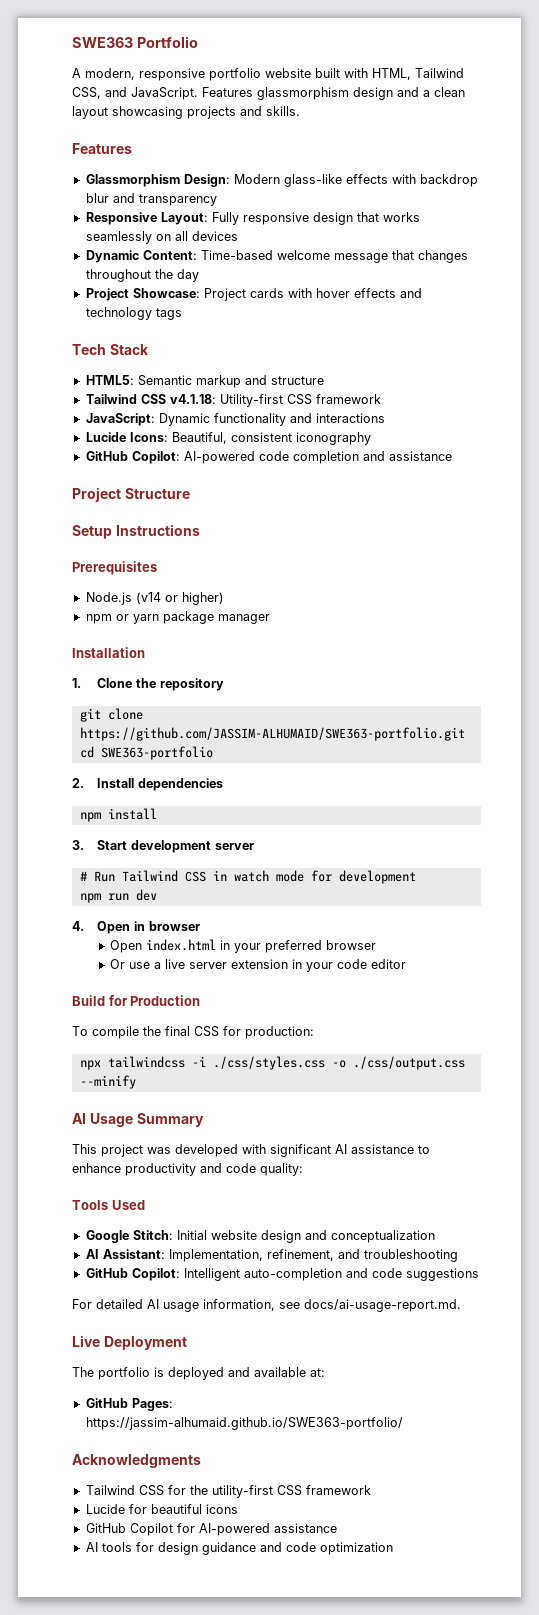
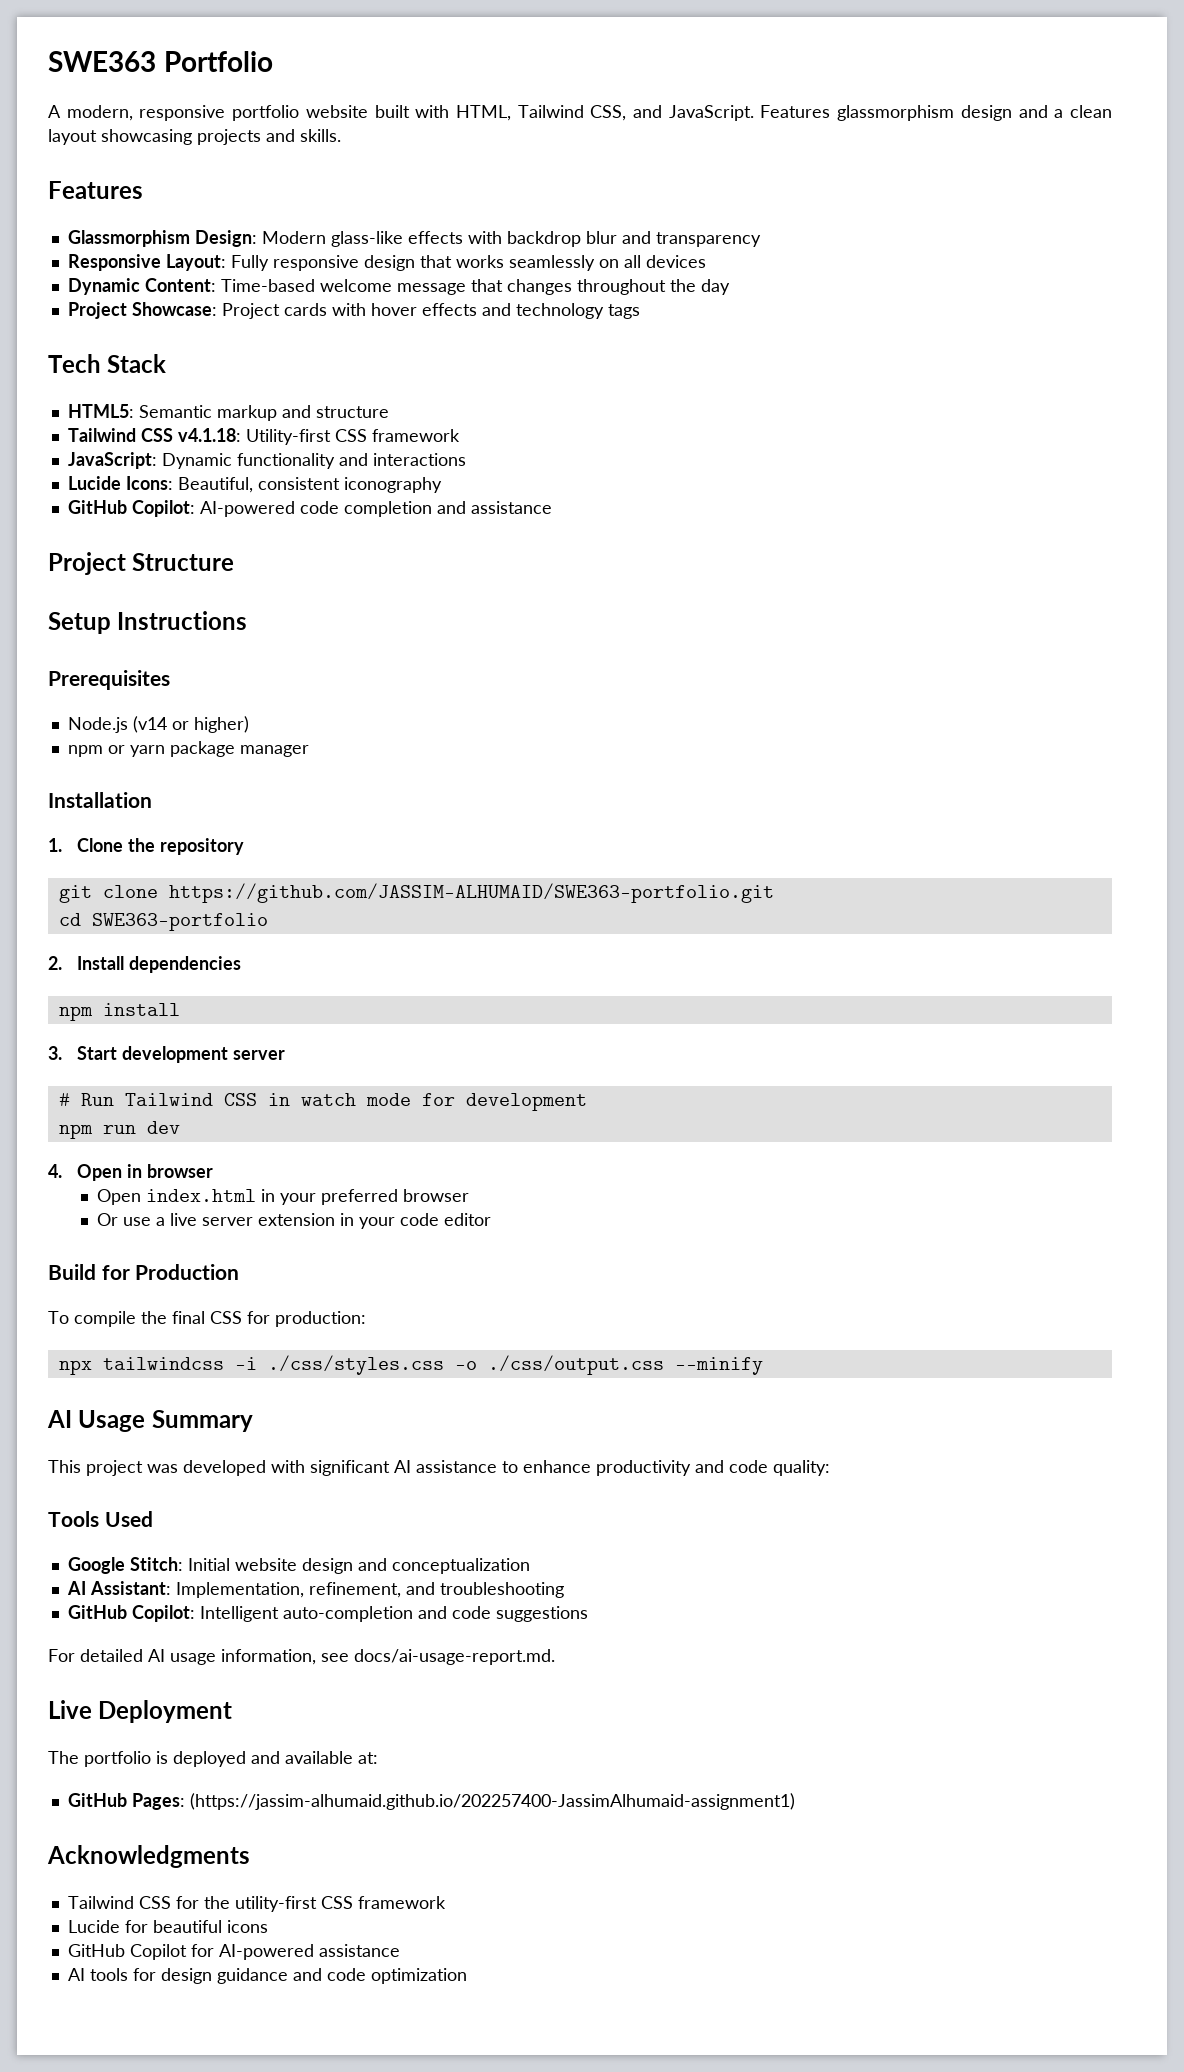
[85,1417,403,1430] https://jassim-alhumaid.github.io/SWE363-portfolio/ -> [189,1793,795,1810] (https://jassim-alhumaid.github.io/202257400-JassimAlhumaid-assignment1)

